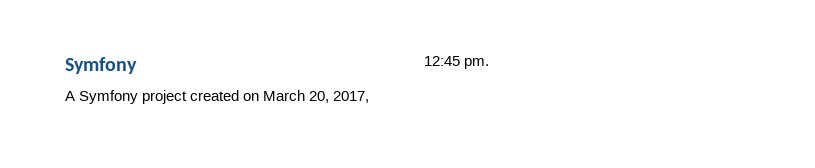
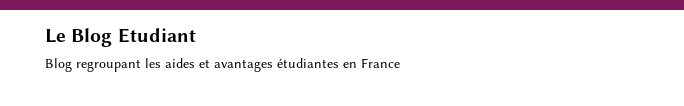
[65,57,137,74] [65,90,370,104] [424,56,490,69] Symfony // A Symfony project created on March 20, 2017, 12:45 pm. -> [45,28,196,47] [45,58,400,72] Le Blog Etudiant // Blog regroupant les aides et avantages étudiantes en France

